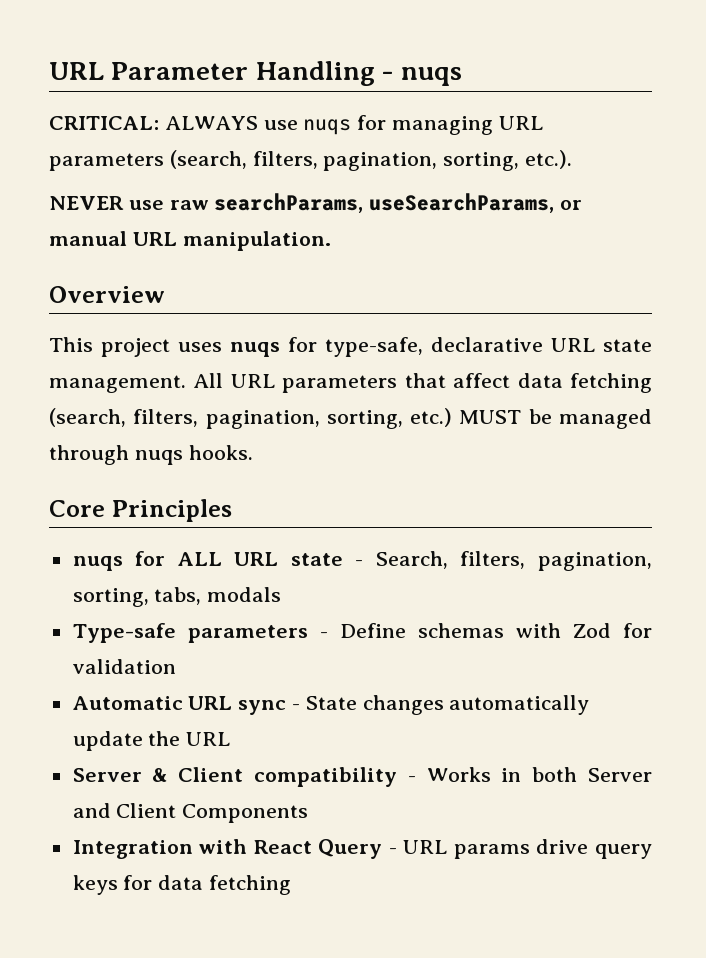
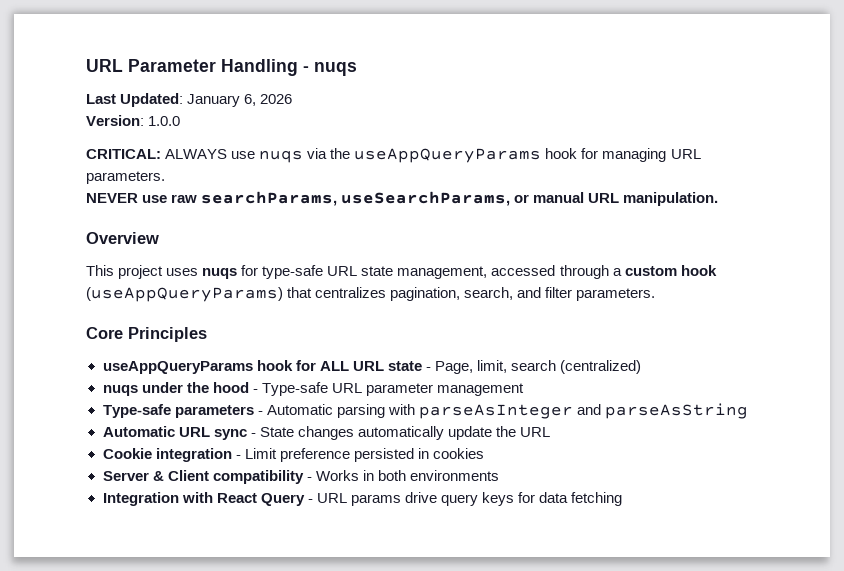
[49,115,543,135] [49,150,573,171] CRITICAL: ALWAYS use nuqs for managing URL parameters (search, filters, pagination, sorting, etc.). -> [86,93,293,107] [86,115,181,126] [86,148,701,163] [86,171,165,184] Last Updated: January 6, 2026 // Version: 1.0.0 // CRITICAL: ALWAYS use nuqs via the useAppQueryParams hook for managing URL parameters.
[325,337,652,357] [49,373,653,393] [49,408,652,429] [49,445,253,465] type-safe, declarative URL state management. All URL parameters that affect data fetching (search, filters, pagination, sorting, etc.) MUST be managed through nuqs hooks. -> [262,265,717,279] [86,287,656,302] type-safe URL state management, accessed through a custom hook (useAppQueryParams) that centralizes pagination, search, and filter parameters.
[72,556,123,571] nuqs -> [102,360,293,374] useAppQueryParams hook
[375,551,652,571] [72,587,282,607] [72,623,652,643] [72,659,176,674] Search, filters, pagination, sorting, tabs, modals // Type-safe parameters - Define schemas with Zod for validation -> [434,360,642,374] [102,382,524,396] [102,403,748,419] Page, limit, search (centralized) // nuqs under the hood - Type-safe URL parameter management // Type-safe parameters - Automatic parsing with parseAsInteger and parseAsString
(231, 739) none -> [102,448,484,462] // Cookie integration - Limit preference persisted in cookies
[588,768,652,782] [72,803,309,823] Server and Client Components -> [409,470,499,481] environments

